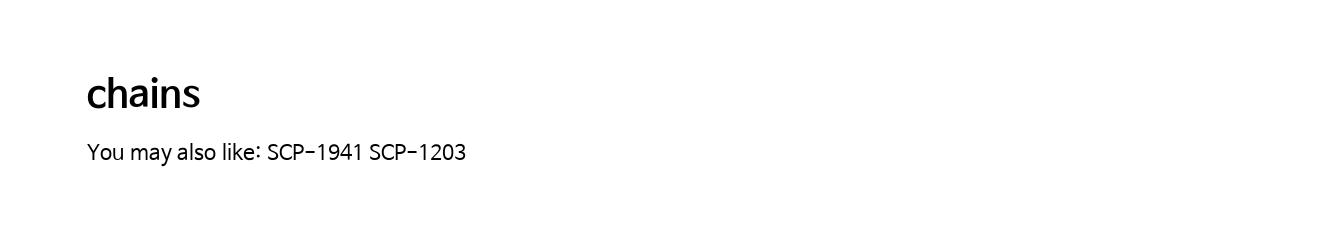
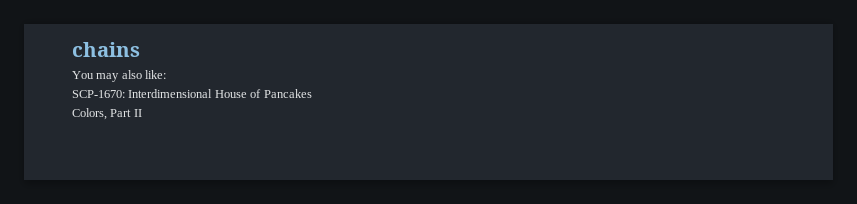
[266,143,467,160] SCP-1941 SCP-1203 -> [72,89,312,98] [72,108,142,120] // SCP-1670: Interdimensional House of Pancakes // Colors, Part II

